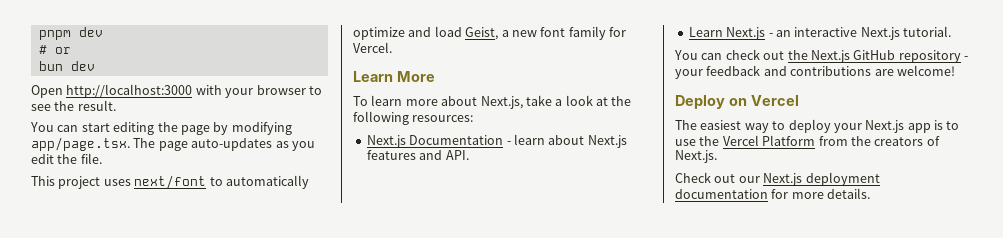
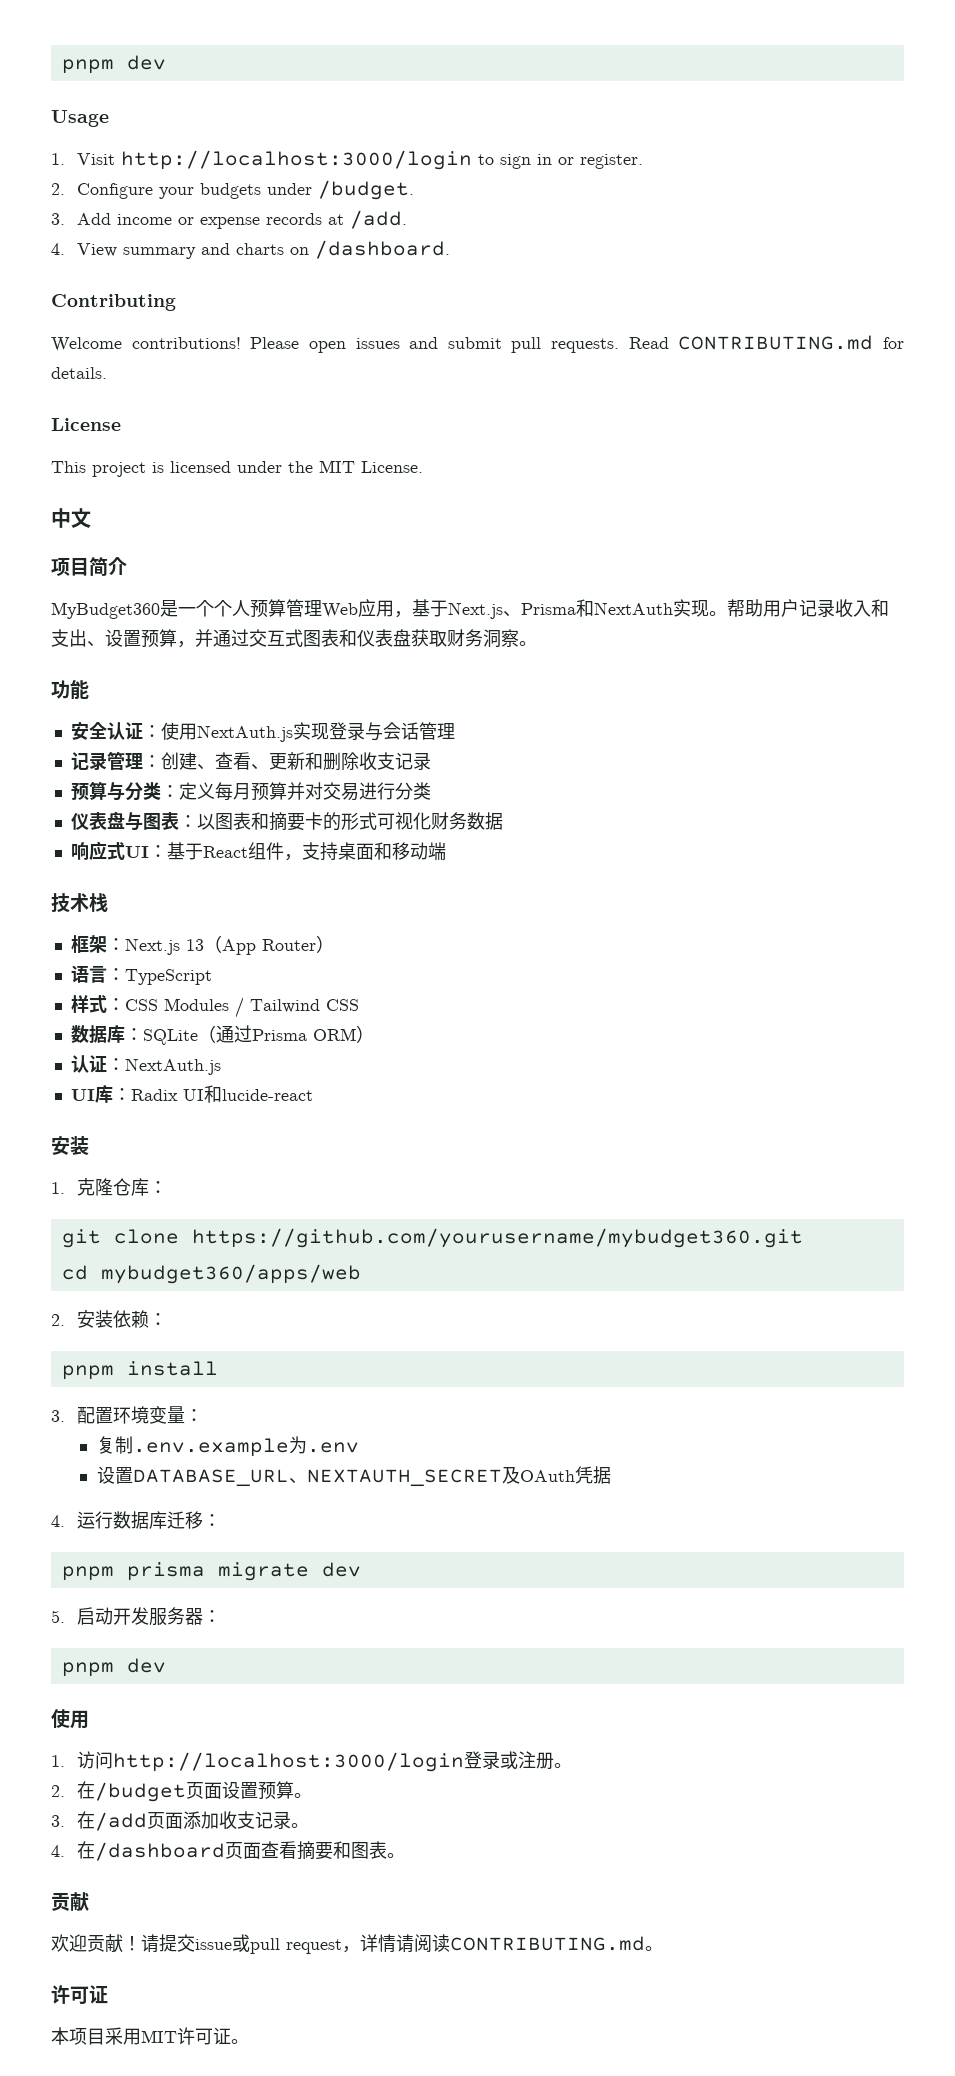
[38,27,103,40] [38,45,71,54] [38,61,95,71] [31,84,322,98] [31,100,116,111] [30,122,292,135] [31,137,315,151] [31,153,102,164] [31,175,309,189] [353,26,626,40] [353,42,392,53] [353,71,435,82] [353,95,632,109] [353,111,474,125] [366,134,627,148] [366,150,469,160] [688,26,951,40] [674,49,968,63] [675,65,955,79] [675,95,799,109] [675,119,960,133] [675,135,940,146] [675,150,717,163] [675,172,880,186] [675,188,871,199] pnpm dev // # or // bun dev // Open http://localhost:3000 with your browser to see the result. // You can start editing the page by modifying app/page.tsx. The page auto-updates as you edit the file. // This project uses next/font to automatically optimize and load Geist, a new font family for Vercel. // Learn More // To learn more about Next.js, take a look at the following resources: // Next.js Documentation - learn about Next.js features and API. // Learn Next.js - an interactive Next.js tutorial. // You can check out the Next.js GitHub repository - your feedback and contributions are welcome! // Deploy on Vercel // The easiest way to deploy your Next.js app is to use the Vercel Platform from the creators of Next.js. // Check out our Next.js deployment documentation for more details. -> [61,55,166,74] [51,110,109,127] [51,150,643,170] [51,180,414,200] [51,210,407,229] [51,240,450,259] [51,294,176,311] [51,335,904,353] [51,367,107,379] [51,418,121,431] [51,460,423,477] [51,508,91,528] [51,557,127,576] [51,599,889,619] [51,629,537,648] [51,680,89,699] [70,722,455,742] [70,751,431,771] [70,781,431,801] [70,811,503,831] [70,841,446,861] [51,893,108,913] [70,935,334,955] [70,965,212,985] [70,995,359,1018] [70,1025,374,1045] [70,1055,221,1075] [70,1085,313,1103] [51,1136,89,1155] [51,1178,167,1196] [61,1228,803,1248] [61,1264,361,1284] [51,1310,167,1328] [61,1361,218,1380] [51,1406,203,1424] [96,1436,359,1457] [96,1466,611,1487] [51,1511,221,1529] [61,1562,361,1581] [51,1607,221,1626] [61,1658,166,1677] [51,1709,89,1729] [51,1751,572,1772] [51,1781,312,1802] [51,1811,309,1831] [51,1841,405,1861] [51,1892,89,1911] [51,1934,663,1954] [51,1985,108,2004] [51,2027,249,2045] pnpm dev // Usage // 1. Visit http://localhost:3000/login to sign in or register. // 2. Configure your budgets under /budget. // 3. Add income or expense records at /add. // 4. View summary and charts on /dashboard. // Contributing // Welcome contributions! Please open issues and submit pull requests. Read CONTRIBUTING.md for details. // License // This project is licensed under the MIT License. // 中文 // 项目简介 // MyBudget360是一个个人预算管理Web应用，基于Next.js、Prisma和NextAuth实现。帮助用户记录收入和支出、设置预算，并通过交互式图表和仪表盘获取财务洞察。 // 功能 // 安全认证：使用NextAuth.js实现登录与会话管理 // 记录管理：创建、查看、更新和删除收支记录 // 预算与分类：定义每月预算并对交易进行分类 // 仪表盘与图表：以图表和摘要卡的形式可视化财务数据 // 响应式UI：基于React组件，支持桌面和移动端 // 技术栈 // 框架：Next.js 13（App Router） // 语言：TypeScript // 样式：CSS Modules / Tailwind CSS // 数据库：SQLite（通过Prisma ORM） // 认证：NextAuth.js // UI库：Radix UI和lucide-react // 安装 // 1.克隆仓库： // git clone https://github.com/yourusername/mybudget360.git // cd mybudget360/apps/web // 2.安装依赖： // pnpm install // 3.配置环境变量： // 复制.env.example为.env // 设置DATABASE_URL、NEXTAUTH_SECRET及OAuth凭据 // 4.运行数据库迁移： // pnpm prisma migrate dev // 5.启动开发服务器： // pnpm dev // 使用 // 1.访问http://localhost:3000/login登录或注册。 // 2.在/budget页面设置预算。 // 3.在/add页面添加收支记录。 // 4.在/dashboard页面查看摘要和图表。 // 贡献 // 欢迎贡献！请提交issue或pull request，详情请阅读CONTRIBUTING.md。 // 许可证 // 本项目采用MIT许可证。

